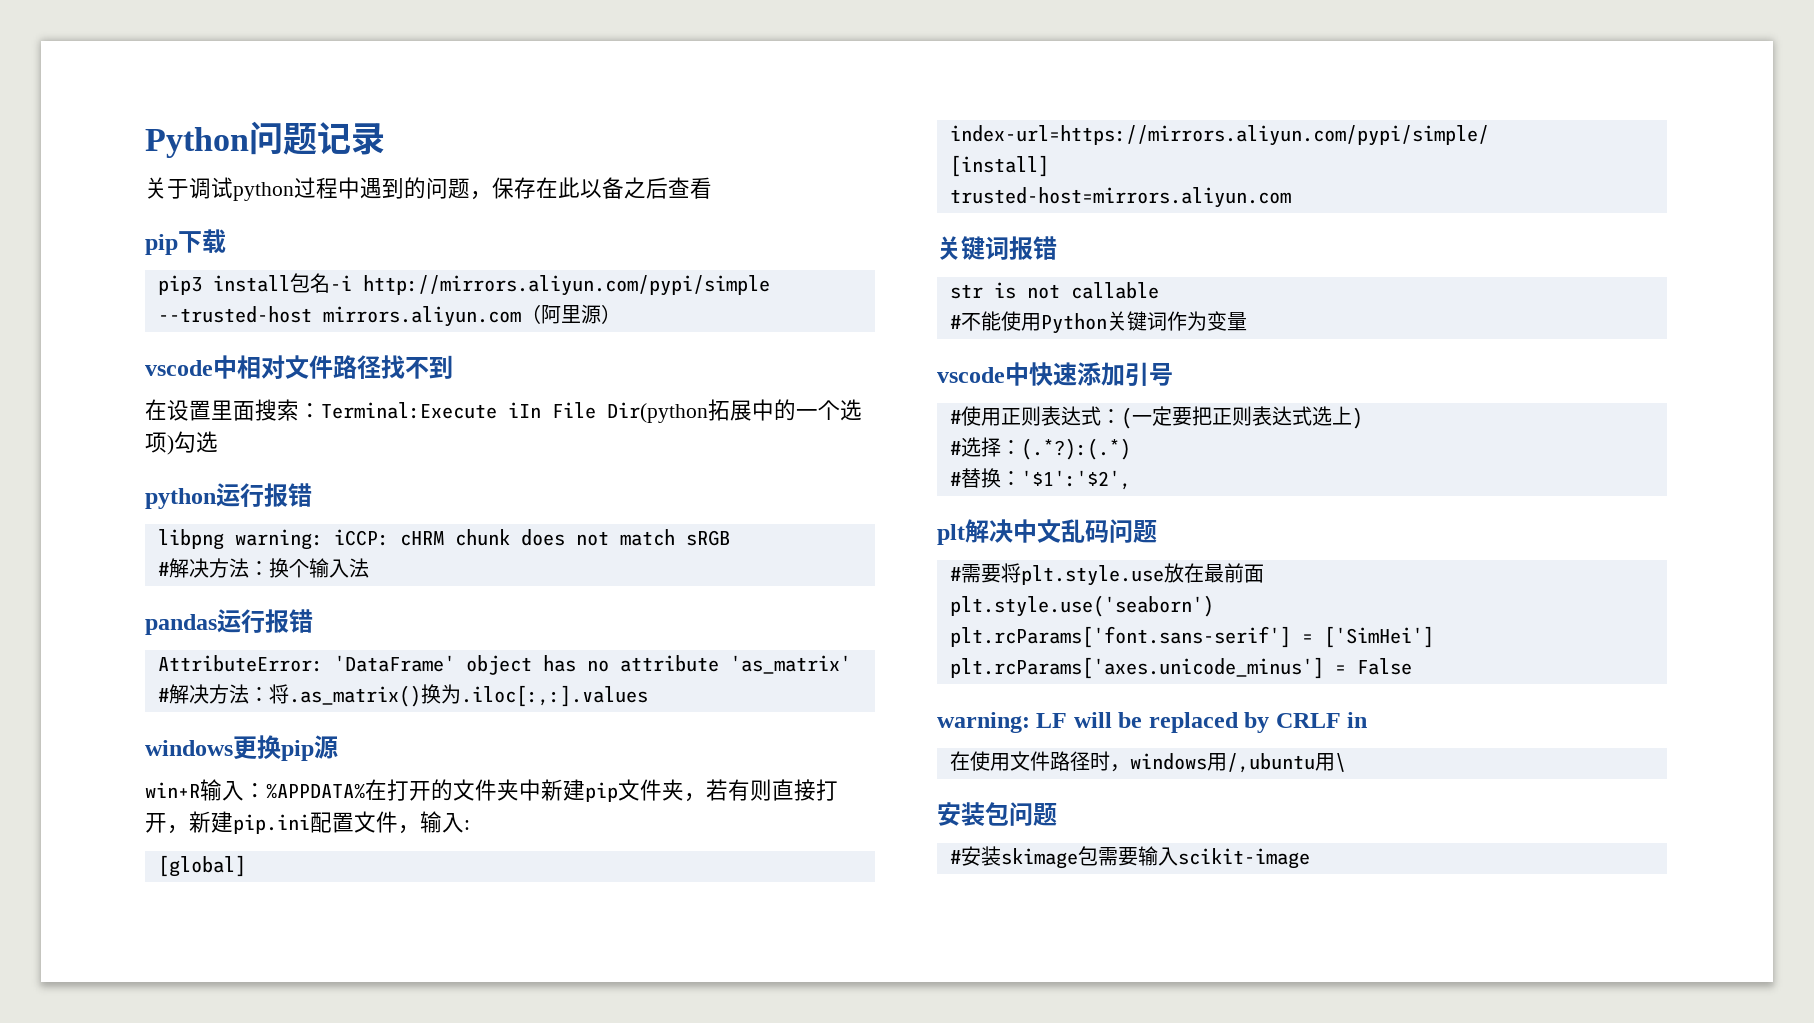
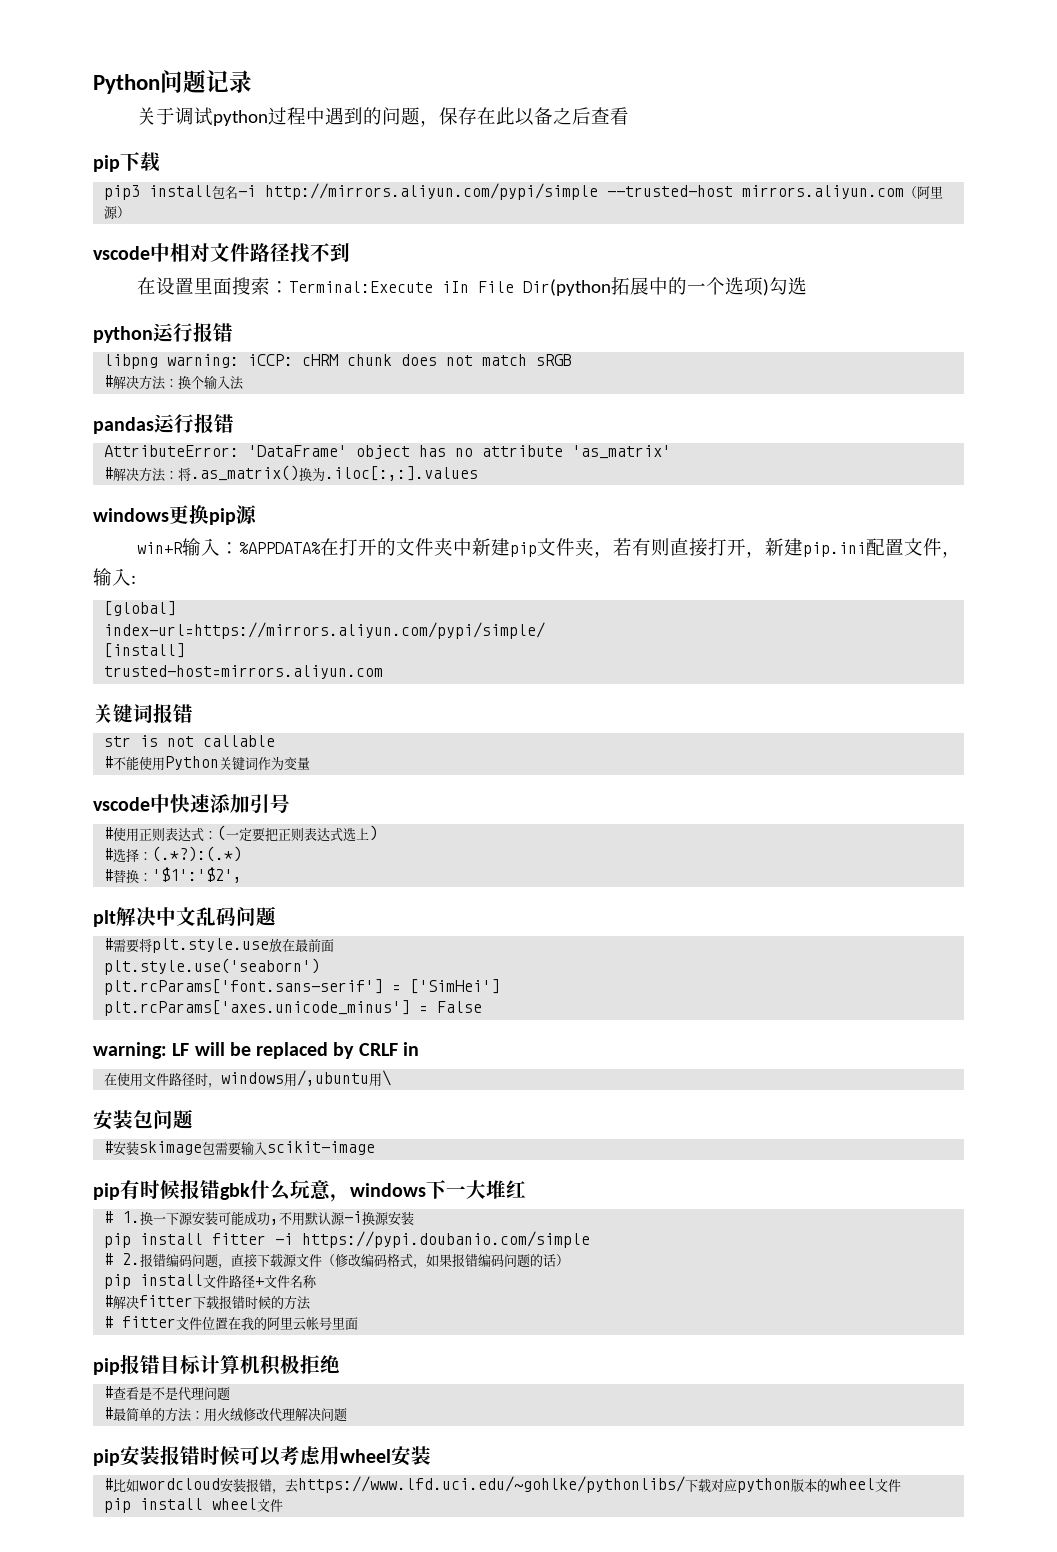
(1310, 858) none -> [93,1179,526,1202] [104,1211,415,1226] [104,1231,591,1248] [104,1253,570,1269] [104,1274,318,1289] [104,1295,312,1310] [104,1316,359,1331] [93,1354,340,1376] [104,1386,231,1401] [104,1407,348,1422] [93,1445,431,1466] [104,1476,902,1494] [104,1498,284,1513] // pip有时候报错gbk什么玩意，windows下一大堆红 // # 1.换一下源安装可能成功,不用默认源-i换源安装 // pip install fitter -i https://pypi.doubanio.com/simple // # 2.报错编码问题，直接下载源文件（修改编码格式，如果报错编码问题的话） // pip install文件路径+文件名称 // #解决fitter下载报错时候的方法 // # fitter文件位置在我的阿里云帐号里面 // pip报错目标计算机积极拒绝 // #查看是不是代理问题 // #最简单的方法：用火绒修改代理解决问题 // pip安装报错时候可以考虑用wheel安装 // #比如wordcloud安装报错，去https://www.lfd.uci.edu/~gohlke/pythonlibs/下载对应python版本的wheel文件 // pip install wheel文件

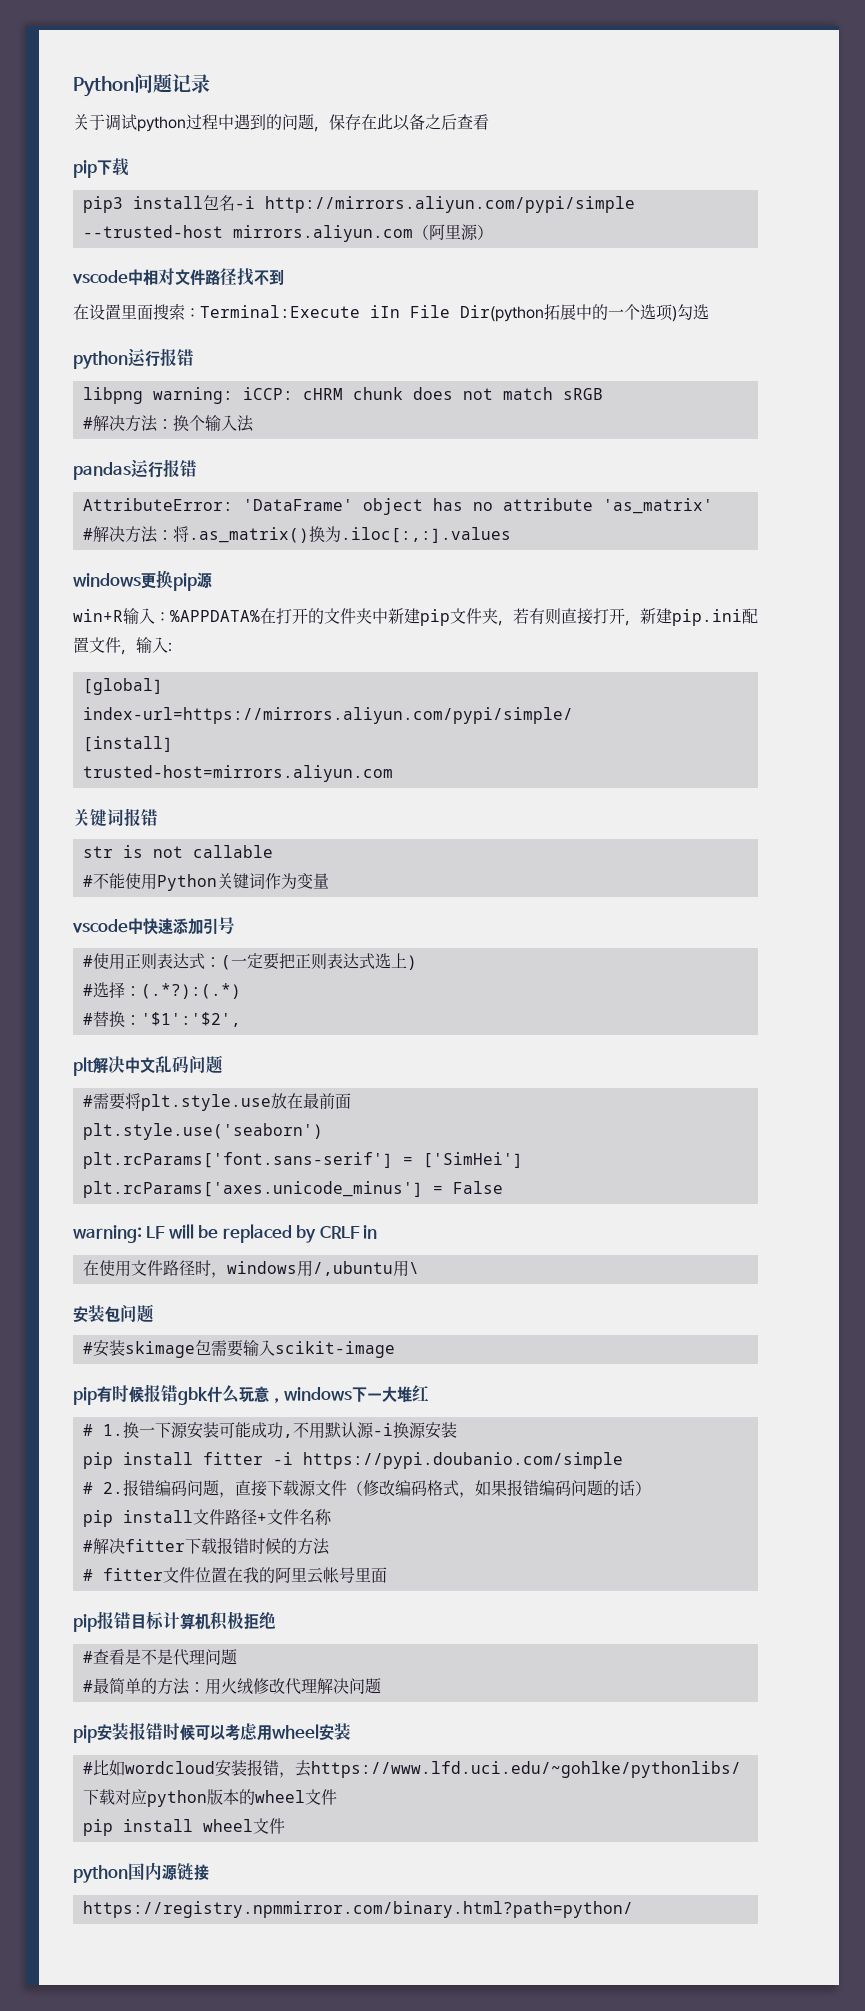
(284, 1505) none -> [73,1862,209,1883] [82,1901,633,1918] // python国内源链接 // https://registry.npmmirror.com/binary.html?path=python/

